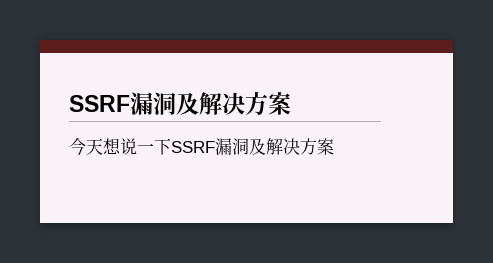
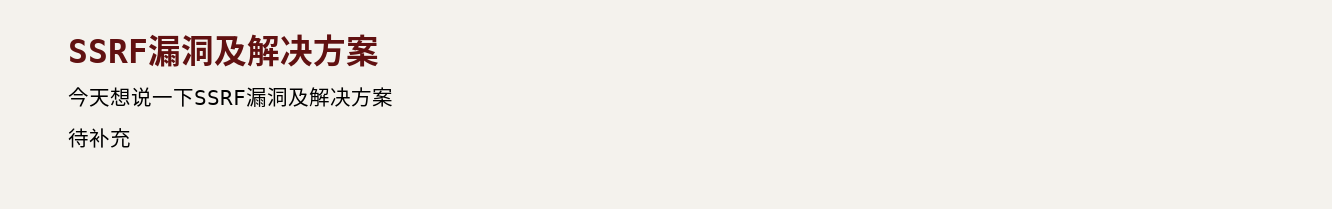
(334, 146) none -> [68,128,131,148] // 待补充

